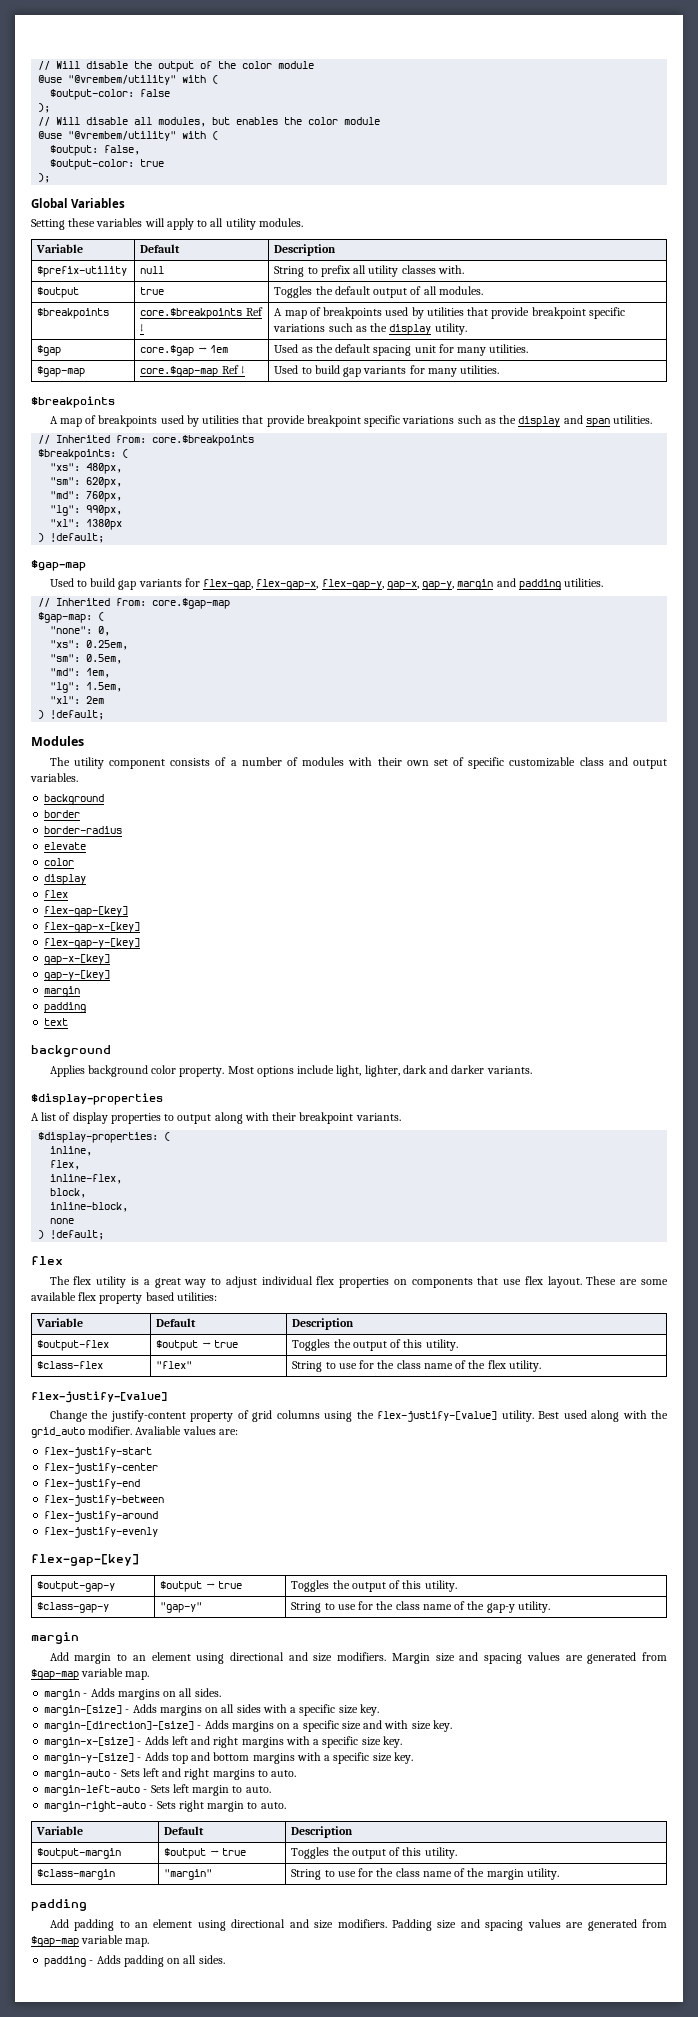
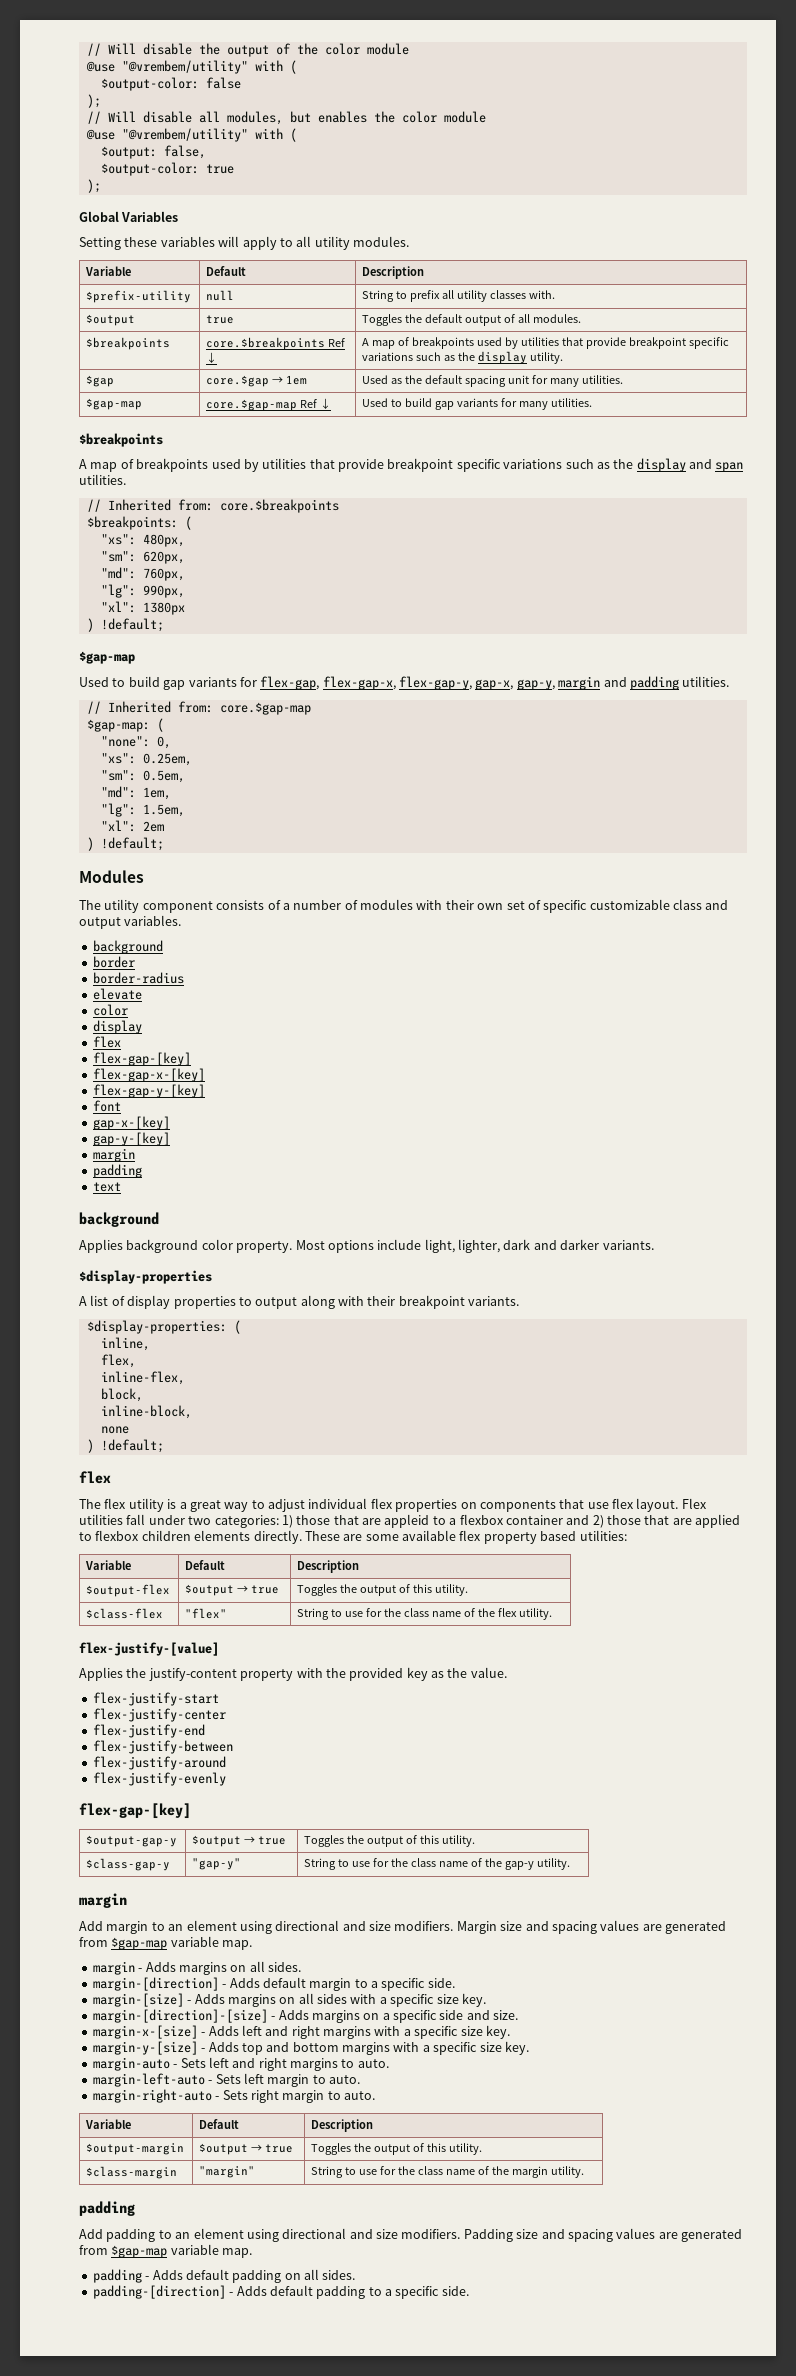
(141, 943) none -> [92,1100,121,1112] // font
(582, 1282) none -> [681,1498,707,1509] [79,1514,741,1528] [79,1530,302,1544] Flex utilities fall under two categories: 1) those that are appleid to a flexbox container and 2) those that are applied to flexbox children elements directly.
[49,1410,88,1422] Change -> [79,1667,123,1681] Applies
[237,1410,668,1422] [31,1426,238,1438] of grid columns using the flex-justify-[value] utility. Best used along with the grid_auto modifier. Avaliable values are: -> [296,1667,507,1681] with the provided key as the value.
(221, 1692) none -> [92,1977,455,1991] // margin-[direction] - Adds default margin to a specific side.
[341,1720,452,1732] size and with size key. -> [439,2010,519,2020] side and size.
(121, 1959) none -> [185,2269,229,2280] default
(225, 1959) none -> [92,2285,469,2299] // padding-[direction] - Adds default padding to a specific side.

